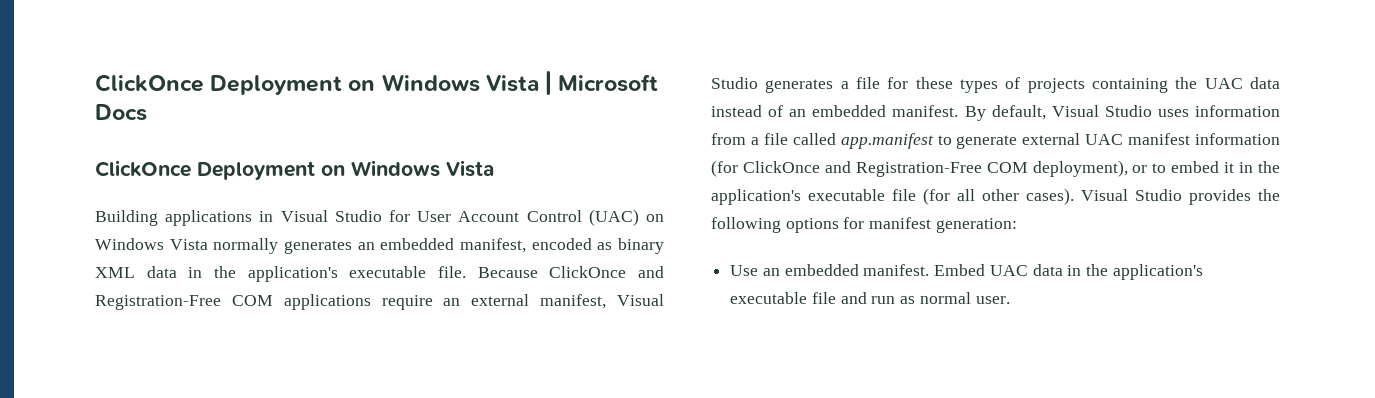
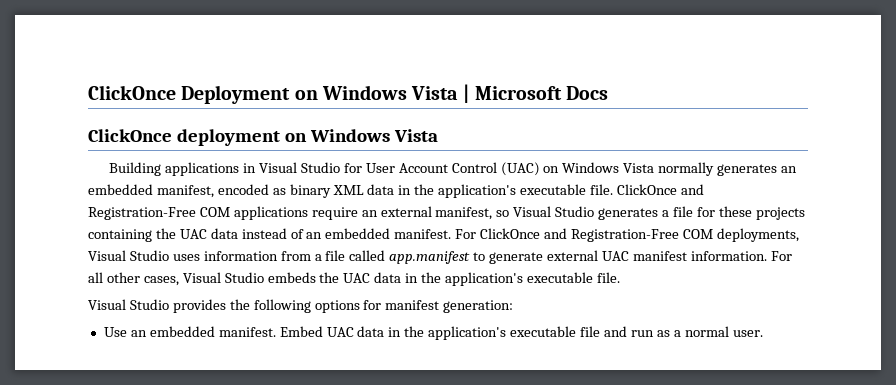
[197,161,315,180] Deployment -> [176,129,280,146] deployment
[477,267,538,278] Because -> (614, 189) none
(607, 301) none -> [496,210,510,217] so
[960,77,1021,93] types of -> (752, 211) none
[964,105,1046,121] By default, -> [455,228,799,242] For ClickOnce and Registration-Free COM deployments,
[1195,133,1280,145] [711,160,1280,177] [711,188,1074,205] information (for ClickOnce and Registration-Free COM deployment), or to embed it in the application's executable file (for all other cases). -> [690,251,792,261] [88,272,620,286] information. For all other cases, Visual Studio embeds the UAC data in the application's executable file. //
(916, 300) none -> [673,330,681,337] a

